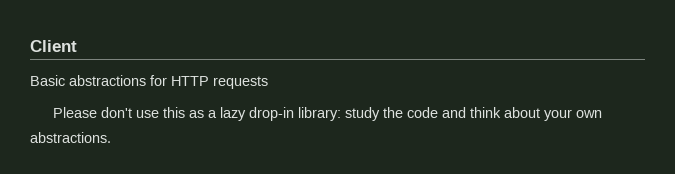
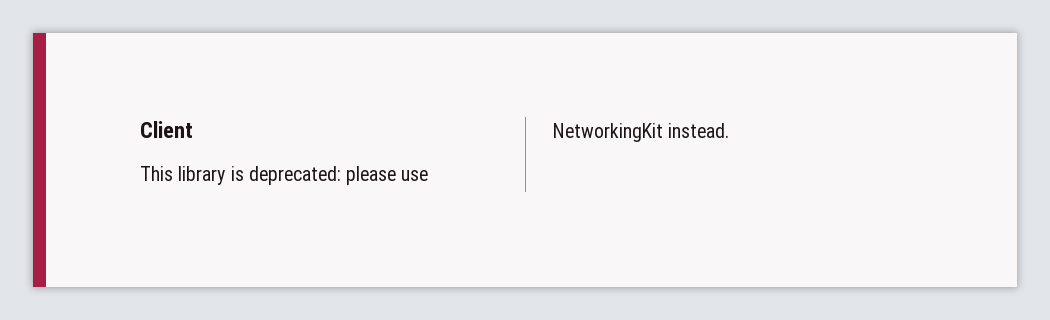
[30,75,268,89] [52,107,602,121] [30,132,111,143] Basic abstractions for HTTP requests // Please don't use this as a lazy drop-in library: study the code and think about your own abstractions. -> [140,166,429,185] [553,123,730,142] This library is deprecated: please use NetworkingKit instead.

